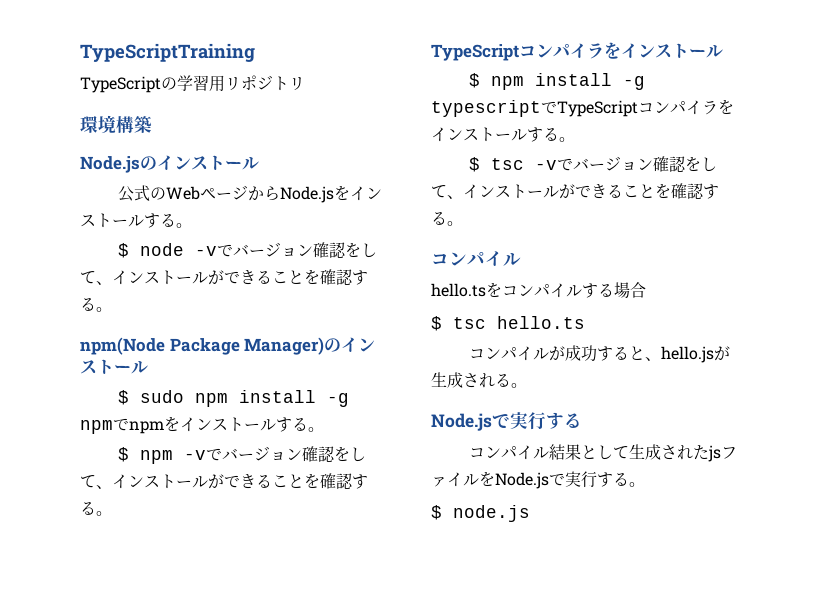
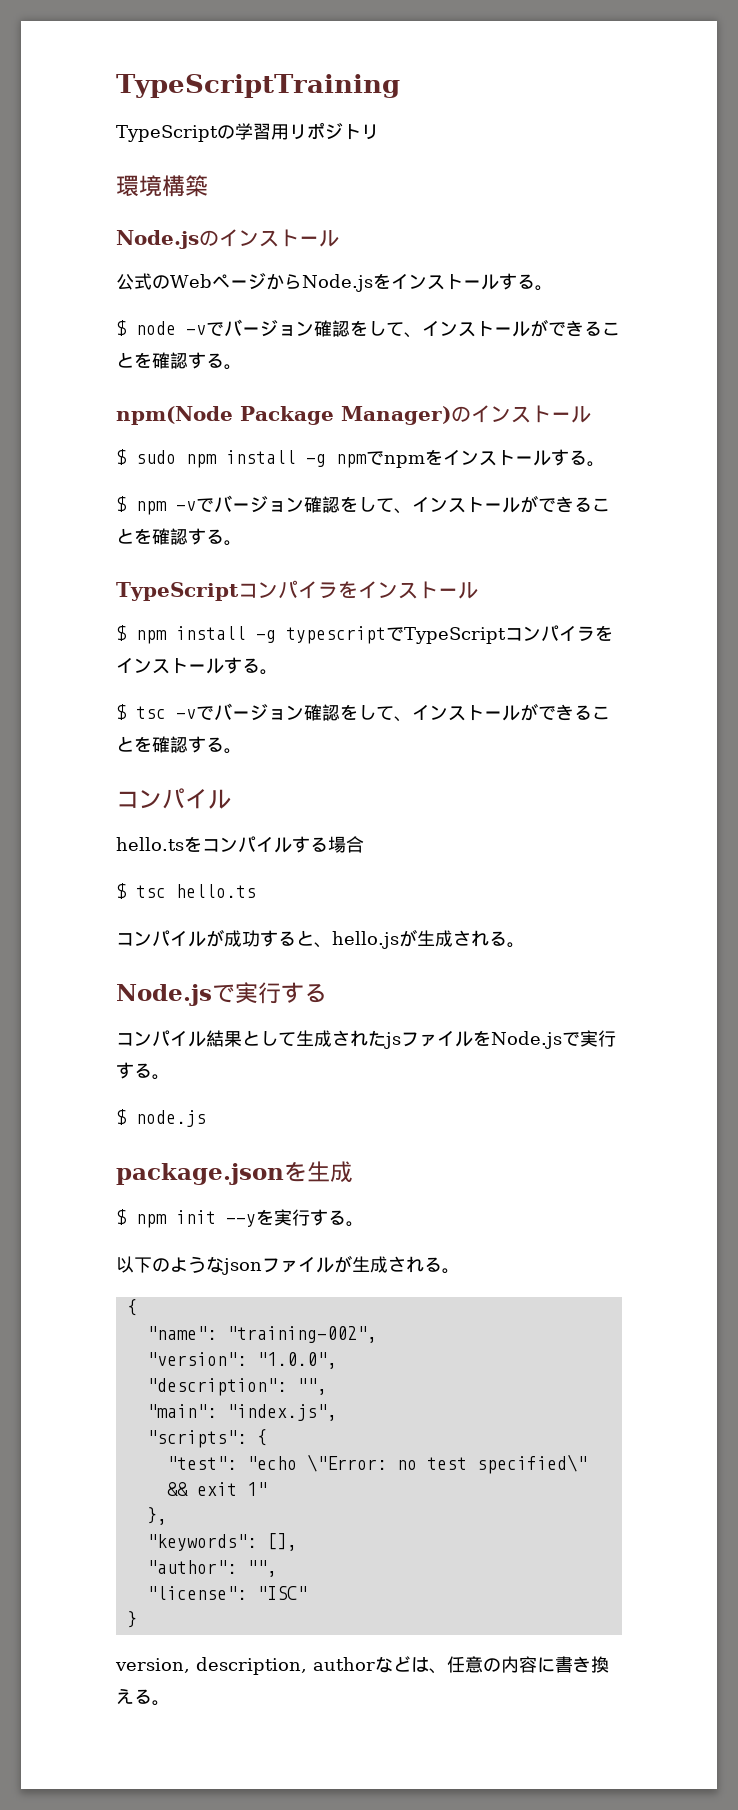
(530, 513) none -> [116,1161,353,1185] [116,1209,364,1228] [116,1255,460,1275] [126,1299,137,1316] [146,1326,377,1343] [146,1352,337,1369] [146,1378,327,1396] [146,1404,337,1421] [146,1429,267,1448] [166,1454,587,1474] [166,1482,267,1496] [146,1507,167,1525] [146,1533,297,1551] [146,1560,277,1577] [146,1586,307,1600] [126,1611,137,1628] [115,1656,609,1675] [116,1689,170,1706] // package.jsonを生成 // $ npm init --yを実行する。 // 以下のようなjsonファイルが生成される。 // { // "name": "training-002", // "version": "1.0.0", // "description": "", // "main": "index.js", // "scripts": { // "test": "echo \"Error: no test specified\" && exit 1" // }, // "keywords": [], // "author": "", // "license": "ISC" // } // version, description, authorなどは、任意の内容に書き換える。

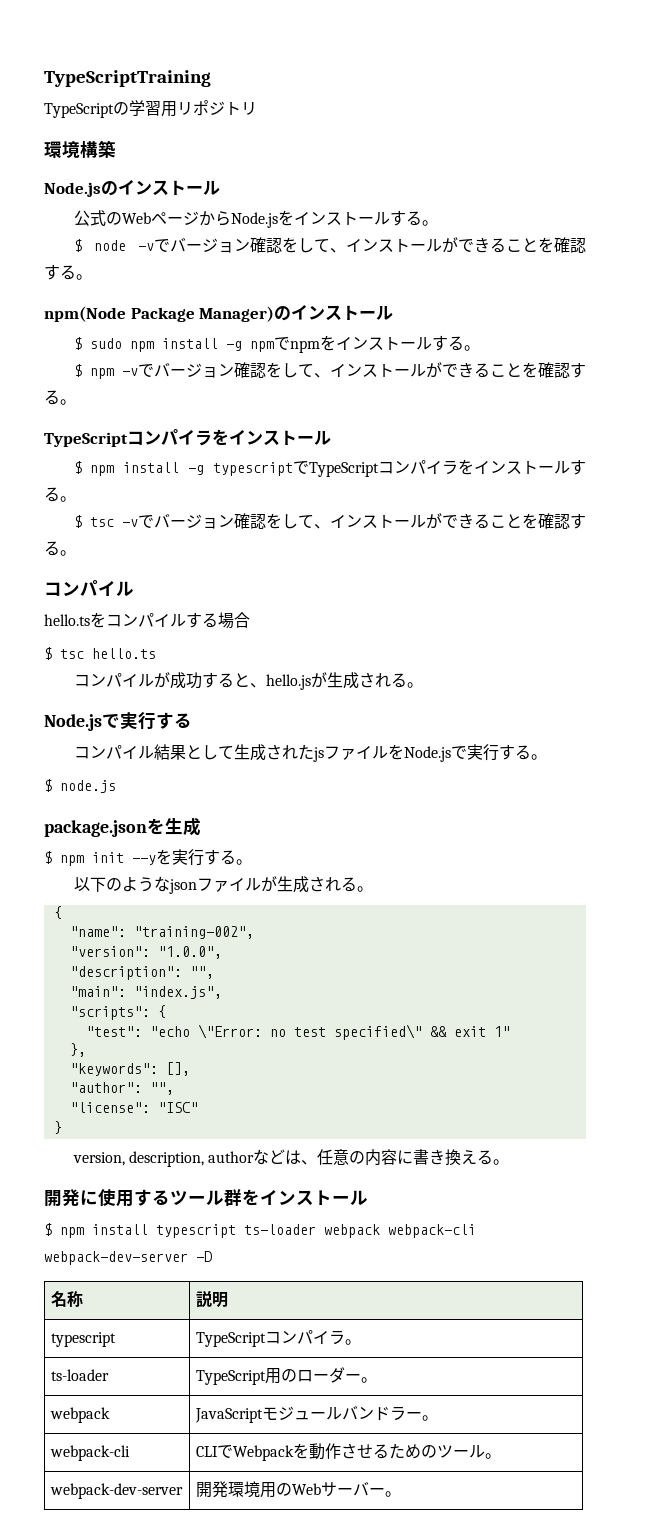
(170, 1703) none -> [44,1189,368,1207] [44,1223,476,1238] [44,1251,212,1265] [50,1291,83,1307] [195,1290,228,1308] [50,1332,116,1347] [195,1330,361,1347] [50,1369,109,1381] [195,1367,377,1385] [49,1407,110,1423] [194,1406,438,1423] [49,1445,130,1461] [195,1443,501,1461] [49,1483,183,1499] [195,1481,401,1498] // 開発に使用するツール群をインストール // $ npm install typescript ts-loader webpack webpack-cli webpack-dev-server -D // 名称 | 説明 // typescript | TypeScriptコンパイラ。 // ts-loader | TypeScript用のローダー。 // webpack | JavaScriptモジュールバンドラー。 // webpack-cli | CLIでWebpackを動作させるためのツール。 // webpack-dev-server | 開発環境用のWebサーバー。

